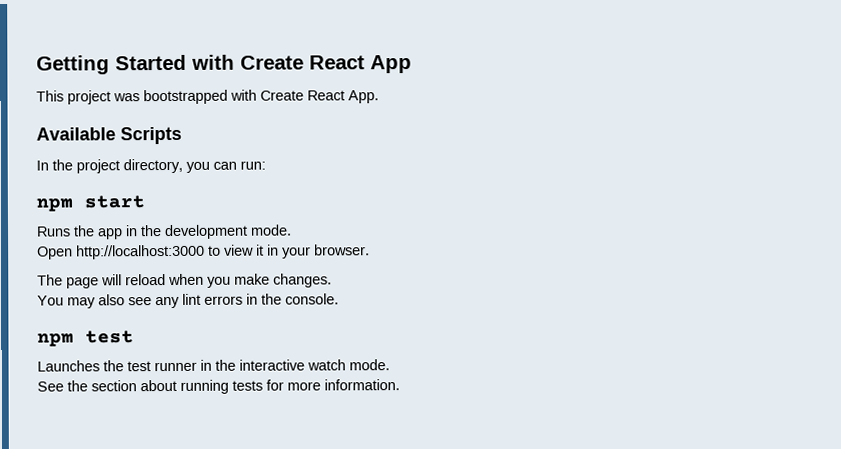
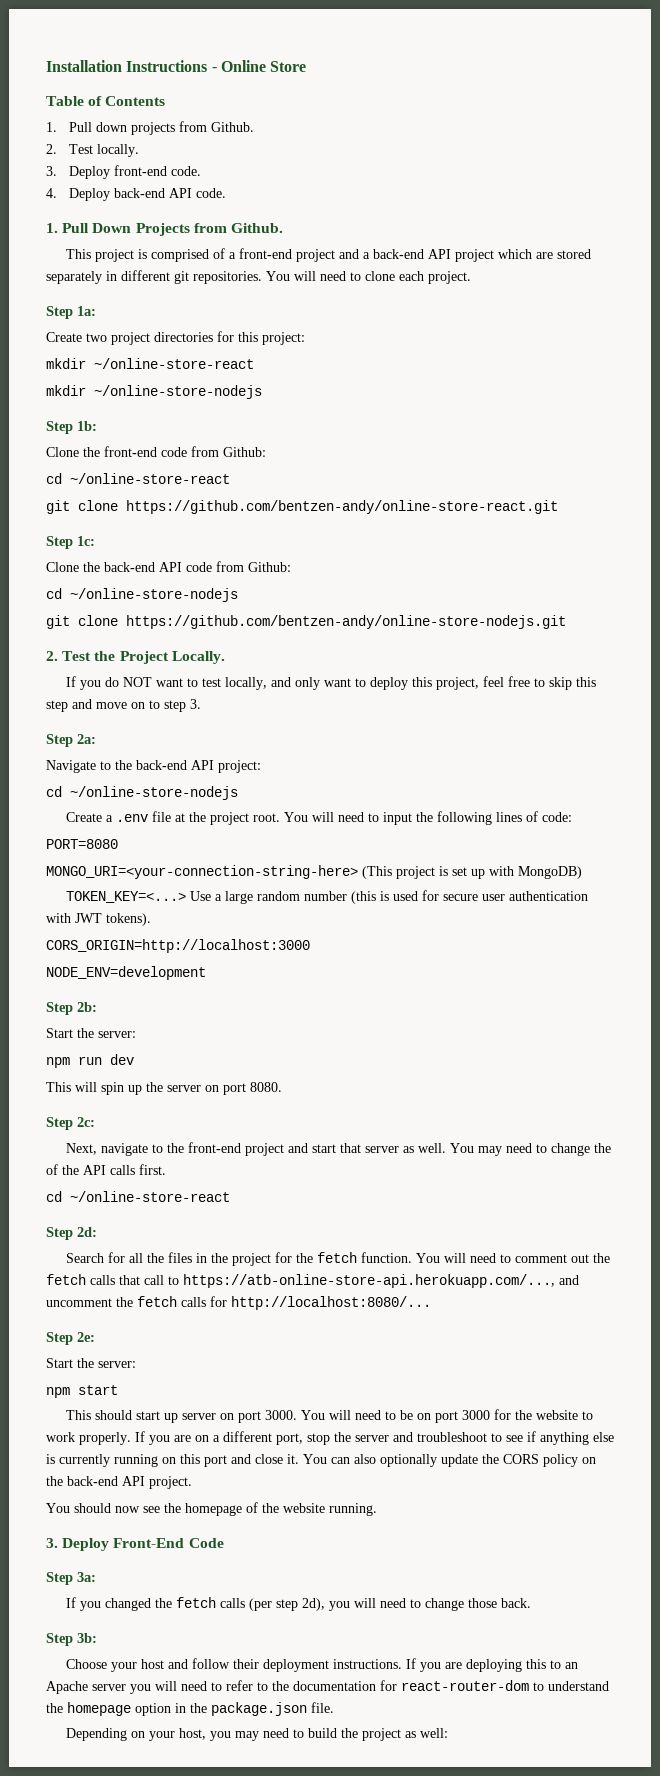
[36,54,412,75] [36,89,379,105] [36,126,182,145] [36,158,266,174] [36,195,145,212] [37,224,292,240] [37,244,370,260] [37,273,332,289] [37,293,339,309] [37,330,134,347] [37,359,390,372] [37,379,400,394] Getting Started with Create React App // This project was bootstrapped with Create React App. // Available Scripts // In the project directory, you can run: // npm start // Runs the app in the development mode. // Open http://localhost:3000 to view it in your browser. // The page will reload when you make changes. // You may also see any lint errors in the console. // npm test // Launches the test runner in the interactive watch mode. // See the section about running tests for more information. -> [46,60,307,72] [46,96,166,106] [46,121,255,135] [46,144,140,157] [46,165,202,179] [46,188,227,201] [46,223,283,236] [66,248,592,262] [46,270,471,284] [46,306,96,319] [46,331,305,345] [46,358,254,369] [46,385,262,399] [46,421,97,434] [46,446,266,457] [46,473,230,484] [46,500,558,514] [46,536,95,549] [46,561,291,572] [46,588,238,602] [46,615,566,629] [46,651,225,664] [66,676,597,690] [46,699,201,712] [46,734,96,747] [46,760,261,773] [46,786,238,800] [66,811,573,825] [46,839,118,849] [46,865,582,879] [66,890,589,904] [46,913,151,926] [46,939,310,953] [46,966,206,980] [46,1002,97,1015] [46,1028,136,1038] [46,1054,134,1068] [46,1082,282,1095] [46,1117,95,1130] [66,1142,612,1156] [46,1164,166,1175] [46,1191,230,1202] [46,1227,97,1240] [66,1252,611,1266] [46,1274,579,1288] [46,1296,431,1310] [46,1332,95,1345] [46,1358,136,1368] [46,1385,118,1398] [66,1409,594,1423] [46,1431,614,1445] [46,1454,596,1467] [46,1476,192,1489] [46,1502,377,1516] [46,1538,224,1551] [46,1572,96,1585] [66,1597,532,1611] [46,1633,97,1646] [66,1658,579,1672] [46,1680,609,1694] [46,1702,334,1716] [66,1728,449,1741] Installation Instructions - Online Store // Table of Contents // 1. Pull down projects from Github. // 2. Test locally. // 3. Deploy front-end code. // 4. Deploy back-end API code. // 1. Pull Down Projects from Github. // This project is comprised of a front-end project and a back-end API project which are stored separately in different git repositories. You will need to clone each project. // Step 1a: // Create two project directories for this project: // mkdir ~/online-store-react // mkdir ~/online-store-nodejs // Step 1b: // Clone the front-end code from Github: // cd ~/online-store-react // git clone https://github.com/bentzen-andy/online-store-react.git // Step 1c: // Clone the back-end API code from Github: // cd ~/online-store-nodejs // git clone https://github.com/bentzen-andy/online-store-nodejs.git // 2. Test the Project Locally. // If you do NOT want to test locally, and only want to deploy this project, feel free to skip this step and move on to step 3. // Step 2a: // Navigate to the back-end API project: // cd ~/online-store-nodejs // Create a .env file at the project root. You will need to input the following lines of code: // PORT=8080 // MONGO_URI=<your-connection-string-here> (This project is set up with MongoDB) // TOKEN_KEY=<...> Use a large random number (this is used for secure user authentication with JWT tokens). // CORS_ORIGIN=http://localhost:3000 // NODE_ENV=development // Step 2b: // Start the server: // npm run dev // This will spin up the server on port 8080. // Step 2c: // Next, navigate to the front-end project and start that server as well. You may need to change the of the API calls first. // cd ~/online-store-react // Step 2d: // Search for all the files in the project for the fetch function. You will need to comment out the fetch calls that call to https://atb-online-store-api.herokuapp.com/..., and uncomment the fetch calls for http://localhost:8080/... // Step 2e: // Start the server: // npm start // This should start up server on port 3000. You will need to be on port 3000 for the website to work properly. If you are on a different port, stop the server and troubleshoot to see if anything else is currently running on this port and close it. You can also optionally update the CORS policy on the back-end API project. // You should now see the homepage of the website running. // 3. Deploy Front-End Code // Step 3a: // If you changed the fetch calls (per step 2d), you will need to change those back. // Step 3b: // Choose your host and follow their deployment instructions. If you are deploying this to an Apache server you will need to refer to the documentation for react-router-dom to understand the homepage option in the package.json file. // Depending on your host, you may need to build the project as well:

